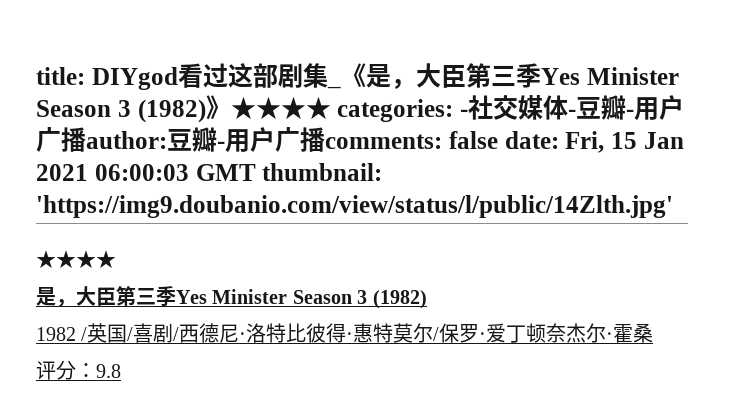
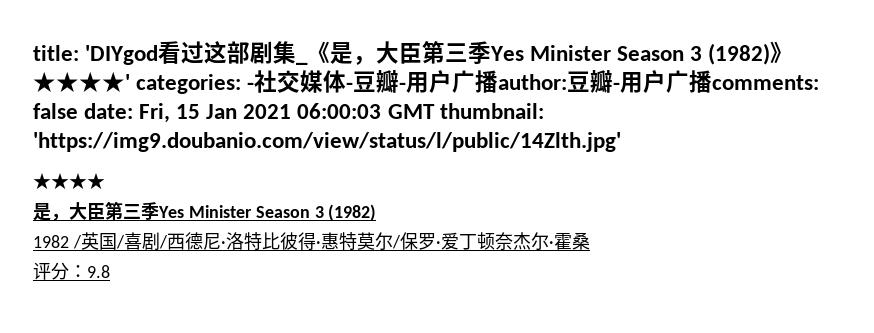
[91,67,178,90] DIYgod -> [85,45,159,65] 'DIYgod
[230,96,331,119] ★★★★ -> [33,72,130,92] ★★★★'

